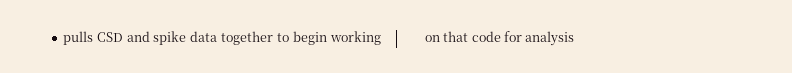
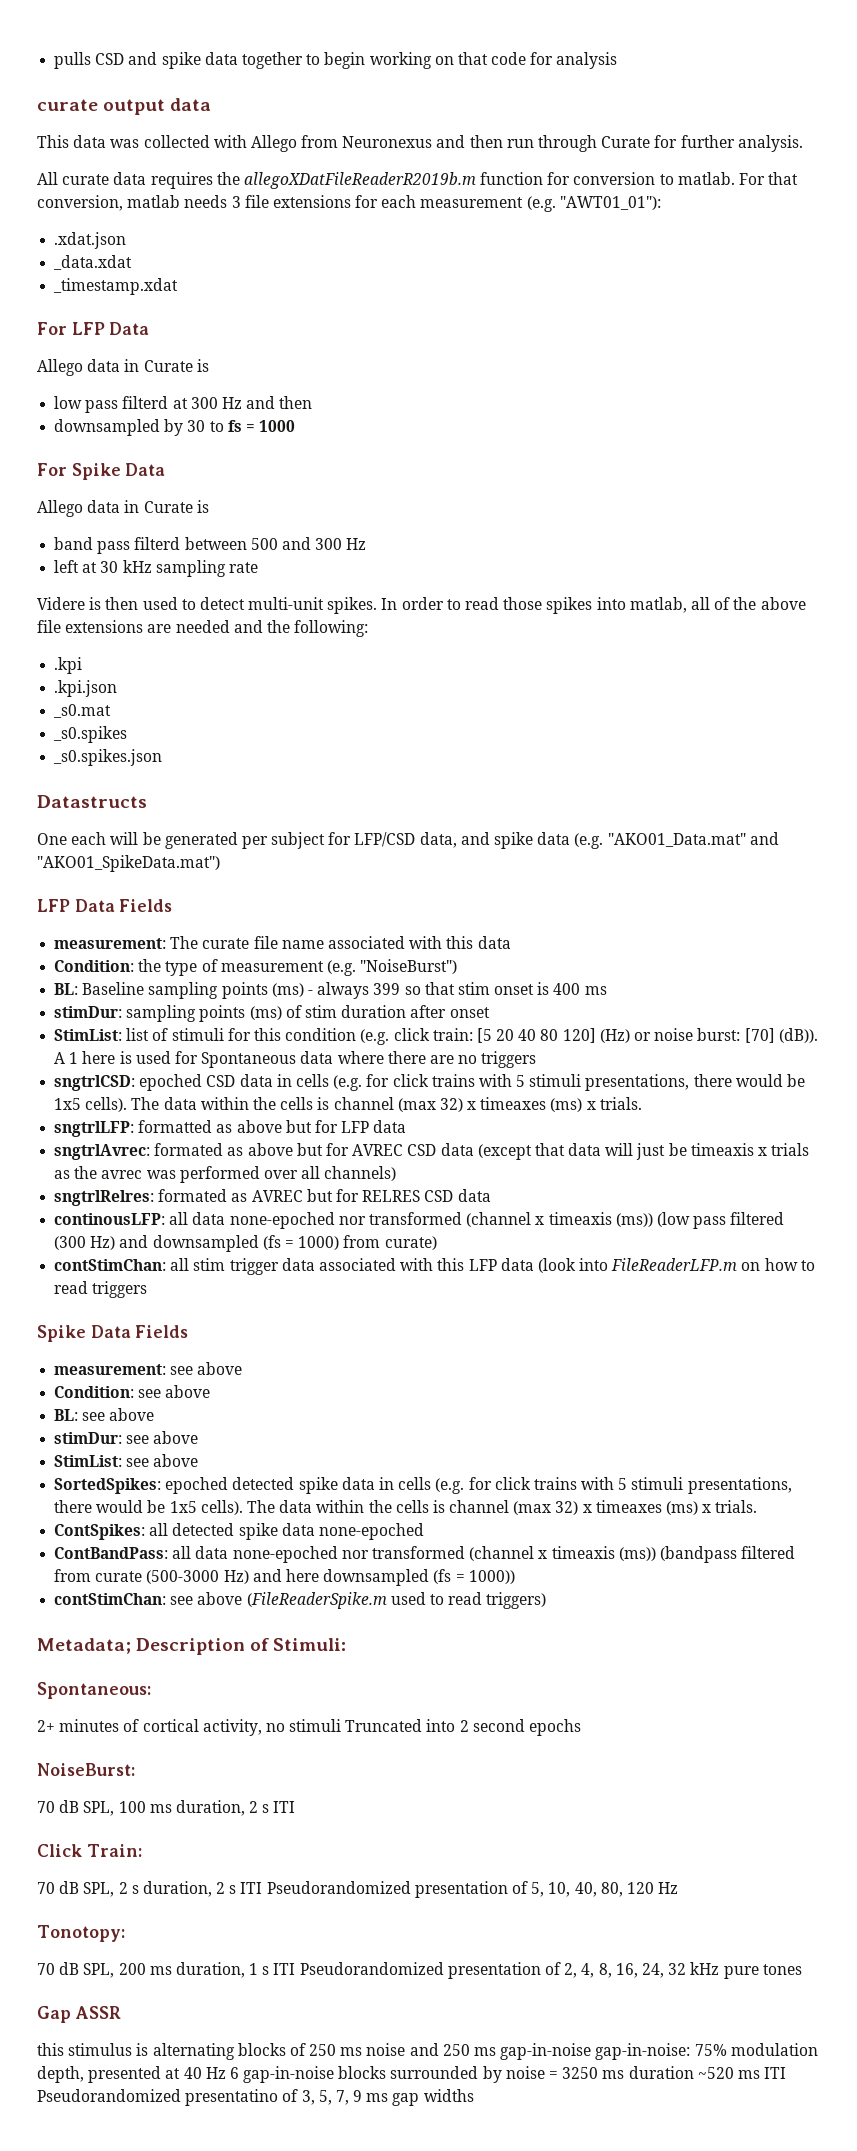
(575, 38) none -> [37,98,212,115] [37,135,803,152] [37,172,799,189] [37,195,661,212] [54,232,127,249] [53,255,133,270] [53,278,179,295] [37,322,150,335] [37,359,209,376] [54,396,313,413] [54,419,296,436] [37,463,166,480] [37,500,209,517] [54,537,367,554] [54,560,258,577] [37,597,806,614] [37,620,369,637] [54,657,83,674] [54,680,118,697] [53,704,112,718] [53,726,128,743] [53,749,163,766] [37,795,147,808] [37,832,779,849] [37,855,220,872] [37,899,173,912] [54,936,511,949] [54,959,458,976] [54,982,607,999] [54,1005,490,1022] [54,1028,818,1045] [54,1051,537,1068] [54,1074,806,1091] [54,1097,642,1112] [54,1120,407,1137] [54,1143,810,1160] [54,1166,397,1183] [54,1189,491,1206] [54,1212,785,1229] [54,1235,437,1252] [54,1258,815,1275] [54,1281,148,1298] [37,1325,189,1342] [54,1362,243,1375] [54,1385,211,1398] [54,1408,155,1421] [54,1431,199,1444] [54,1454,199,1467] [54,1477,792,1494] [54,1500,758,1515] [54,1523,424,1540] [54,1546,796,1563] [54,1569,515,1586] [54,1592,547,1609] [37,1638,347,1655] [37,1682,151,1699] [37,1719,582,1736] [37,1763,135,1776] [37,1800,296,1816] [37,1844,142,1857] [37,1881,679,1898] [37,1925,125,1942] [37,1962,802,1979] [37,2006,121,2023] [37,2043,818,2060] [37,2066,787,2083] [37,2089,474,2106] // curate output data // This data was collected with Allego from Neuronexus and then run through Curate for further analysis. // All curate data requires the allegoXDatFileReaderR2019b.m function for conversion to matlab. For that conversion, matlab needs 3 file extensions for each measurement (e.g. "AWT01_01"): // .xdat.json // _data.xdat // _timestamp.xdat // For LFP Data // Allego data in Curate is // low pass filterd at 300 Hz and then // downsampled by 30 to fs = 1000 // For Spike Data // Allego data in Curate is // band pass filterd between 500 and 300 Hz // left at 30 kHz sampling rate // Videre is then used to detect multi-unit spikes. In order to read those spikes into matlab, all of the above file extensions are needed and the following: // .kpi // .kpi.json // _s0.mat // _s0.spikes // _s0.spikes.json // Datastructs // One each will be generated per subject for LFP/CSD data, and spike data (e.g. "AKO01_Data.mat" and "AKO01_SpikeData.mat") // LFP Data Fields // measurement: The curate file name associated with this data // Condition: the type of measurement (e.g. "NoiseBurst") // BL: Baseline sampling points (ms) - always 399 so that stim onset is 400 ms // stimDur: sampling points (ms) of stim duration after onset // StimList: list of stimuli for this condition (e.g. click train: [5 20 40 80 120] (Hz) or noise burst: [70] (dB)). A 1 here is used for Spontaneous data where there are no triggers // sngtrlCSD: epoched CSD data in cells (e.g. for click trains with 5 stimuli presentations, there would be 1x5 cells). The data within the cells is channel (max 32) x timeaxes (ms) x trials. // sngtrlLFP: formatted as above but for LFP data // sngtrlAvrec: formated as above but for AVREC CSD data (except that data will just be timeaxis x trials as the avrec was performed over all channels) // sngtrlRelres: formated as AVREC but for RELRES CSD data // continousLFP: all data none-epoched nor transformed (channel x timeaxis (ms)) (low pass filtered (300 Hz) and downsampled (fs = 1000) from curate) // contStimChan: all stim trigger data associated with this LFP data (look into FileReaderLFP.m on how to read triggers // Spike Data Fields // measurement: see above // Condition: see above // BL: see above // stimDur: see above // StimList: see above // SortedSpikes: epoched detected spike data in cells (e.g. for click trains with 5 stimuli presentations, there would be 1x5 cells). The data within the cells is channel (max 32) x timeaxes (ms) x trials. // ContSpikes: all detected spike data none-epoched // ContBandPass: all data none-epoched nor transformed (channel x timeaxis (ms)) (bandpass filtered from curate (500-3000 Hz) and here downsampled (fs = 1000)) // contStimChan: see above (FileReaderSpike.m used to read triggers) // Metadata; Description of Stimuli: // Spontaneous: // 2+ minutes of cortical activity, no stimuli Truncated into 2 second epochs // NoiseBurst: // 70 dB SPL, 100 ms duration, 2 s ITI // Click Train: // 70 dB SPL, 2 s duration, 2 s ITI Pseudorandomized presentation of 5, 10, 40, 80, 120 Hz // Tonotopy: // 70 dB SPL, 200 ms duration, 1 s ITI Pseudorandomized presentation of 2, 4, 8, 16, 24, 32 kHz pure tones // Gap ASSR // this stimulus is alternating blocks of 250 ms noise and 250 ms gap-in-noise gap-in-noise: 75% modulation depth, presented at 40 Hz 6 gap-in-noise blocks surrounded by noise = 3250 ms duration ~520 ms ITI Pseudorandomized presentatino of 3, 5, 7, 9 ms gap widths

